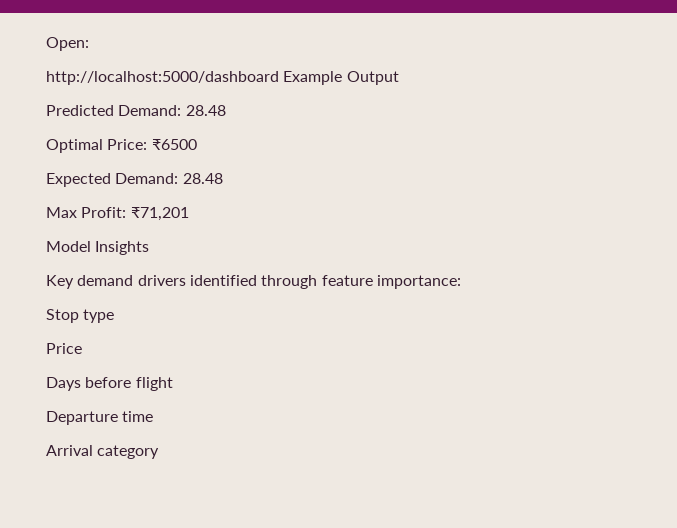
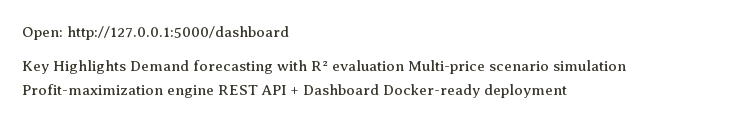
[46,71,399,85] [46,105,226,116] [46,139,197,153] [46,173,223,187] [46,207,189,221] [46,241,150,255] [46,275,461,289] [46,309,115,323] [46,343,82,354] [46,377,173,391] [46,411,154,425] [46,445,160,459] // http://localhost:5000/dashboard Example Output // Predicted Demand: 28.48 // Optimal Price: ₹6500 // Expected Demand: 28.48 // Max Profit: ₹71,201 // Model Insights // Key demand drivers identified through feature importance: // Stop type // Price // Days before flight // Departure time // Arrival category -> [67,26,290,40] [22,60,627,74] [22,84,568,98] http://127.0.0.1:5000/dashboard // Key Highlights Demand forecasting with R² evaluation Multi-price scenario simulation Profit-maximization engine REST API + Dashboard Docker-ready deployment

